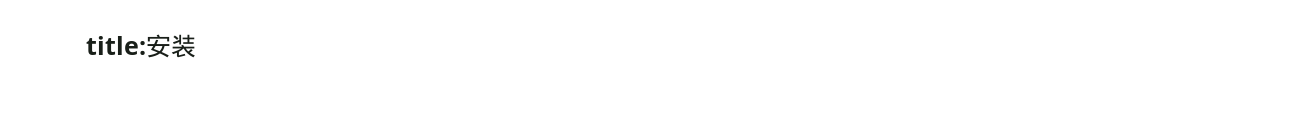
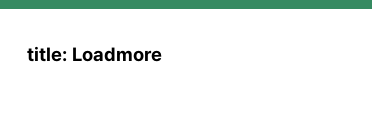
[146,34,196,58] 安装 -> [72,47,163,62] Loadmore

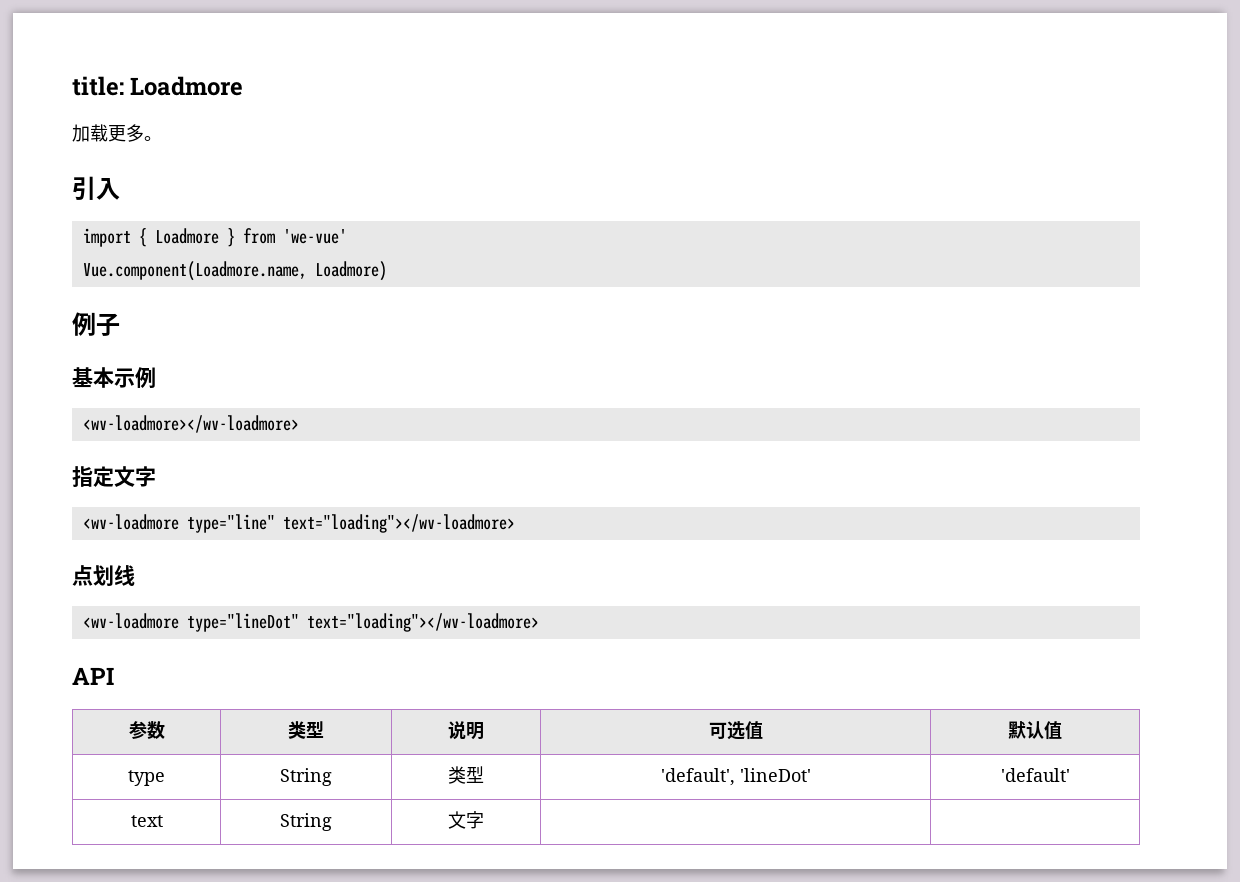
(163, 54) none -> [72,124,162,142] [72,176,120,200] [82,228,347,247] [82,261,387,281] [72,312,120,336] [72,367,156,388] [82,415,299,433] [72,466,156,487] [82,514,515,533] [72,565,135,586] [82,613,539,632] [72,667,114,685] [128,721,165,739] [288,721,324,739] [448,721,484,740] [708,721,763,740] [1008,721,1062,740] [128,770,165,786] [280,768,332,786] [448,766,484,784] [660,768,811,786] [1000,768,1070,782] [130,815,163,827] [280,813,332,831] [448,811,484,829] // 加载更多。 // 引入 // import { Loadmore } from 'we-vue' // Vue.component(Loadmore.name, Loadmore) // 例子 // 基本示例 // <wv-loadmore></wv-loadmore> // 指定文字 // <wv-loadmore type="line" text="loading"></wv-loadmore> // 点划线 // <wv-loadmore type="lineDot" text="loading"></wv-loadmore> // API // 参数 | 类型 | 说明 | 可选值 | 默认值 // type | String | 类型 | 'default', 'lineDot' | 'default' // text | String | 文字 | |

